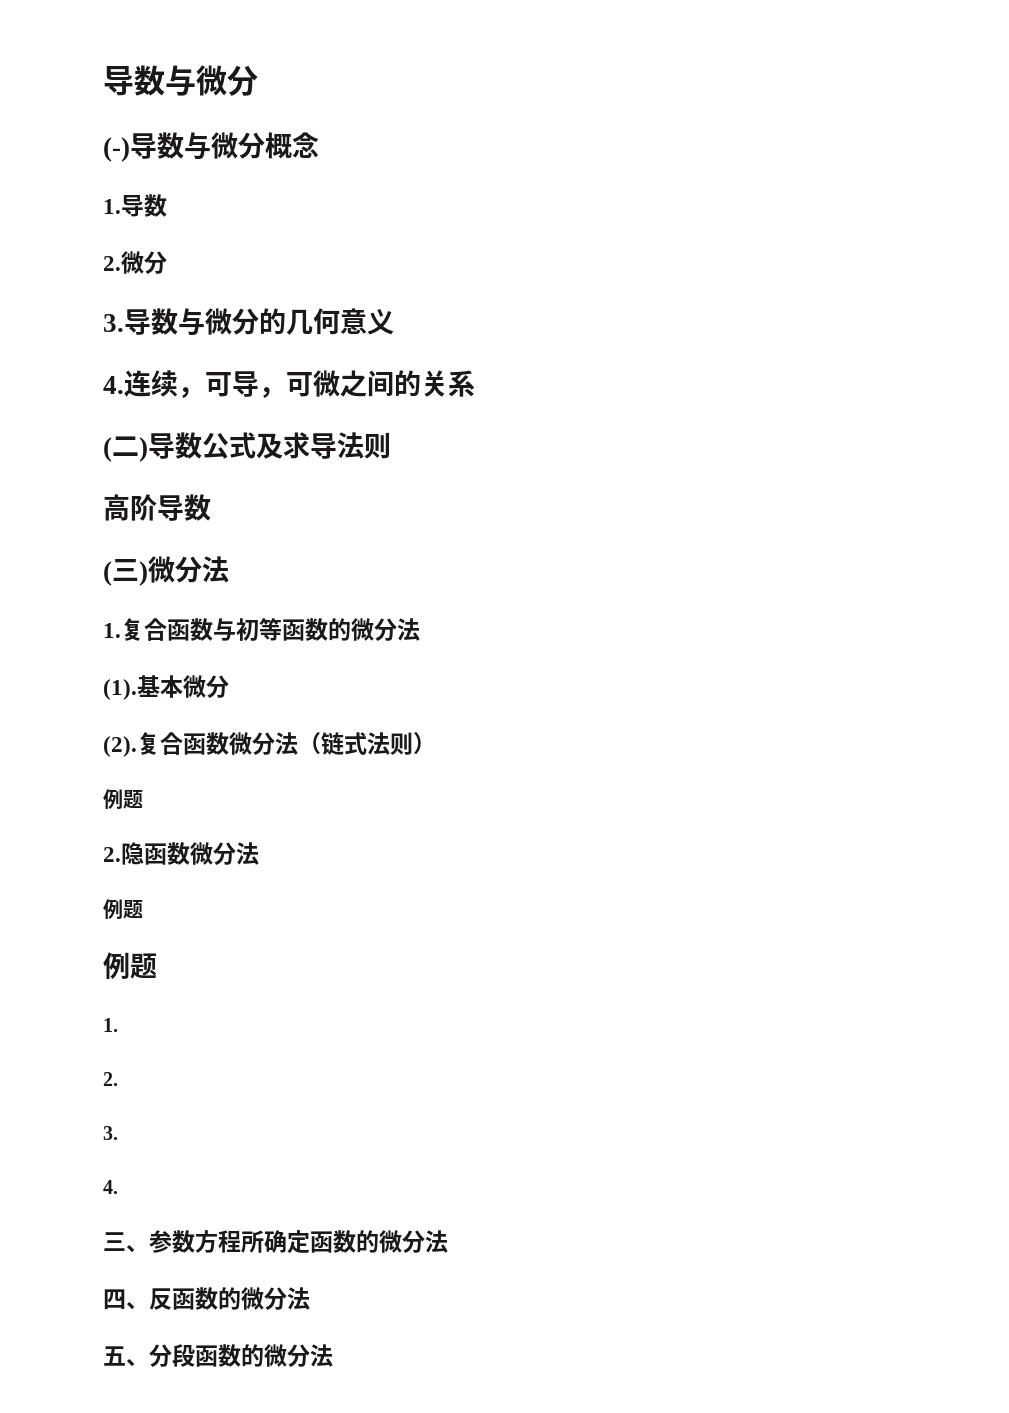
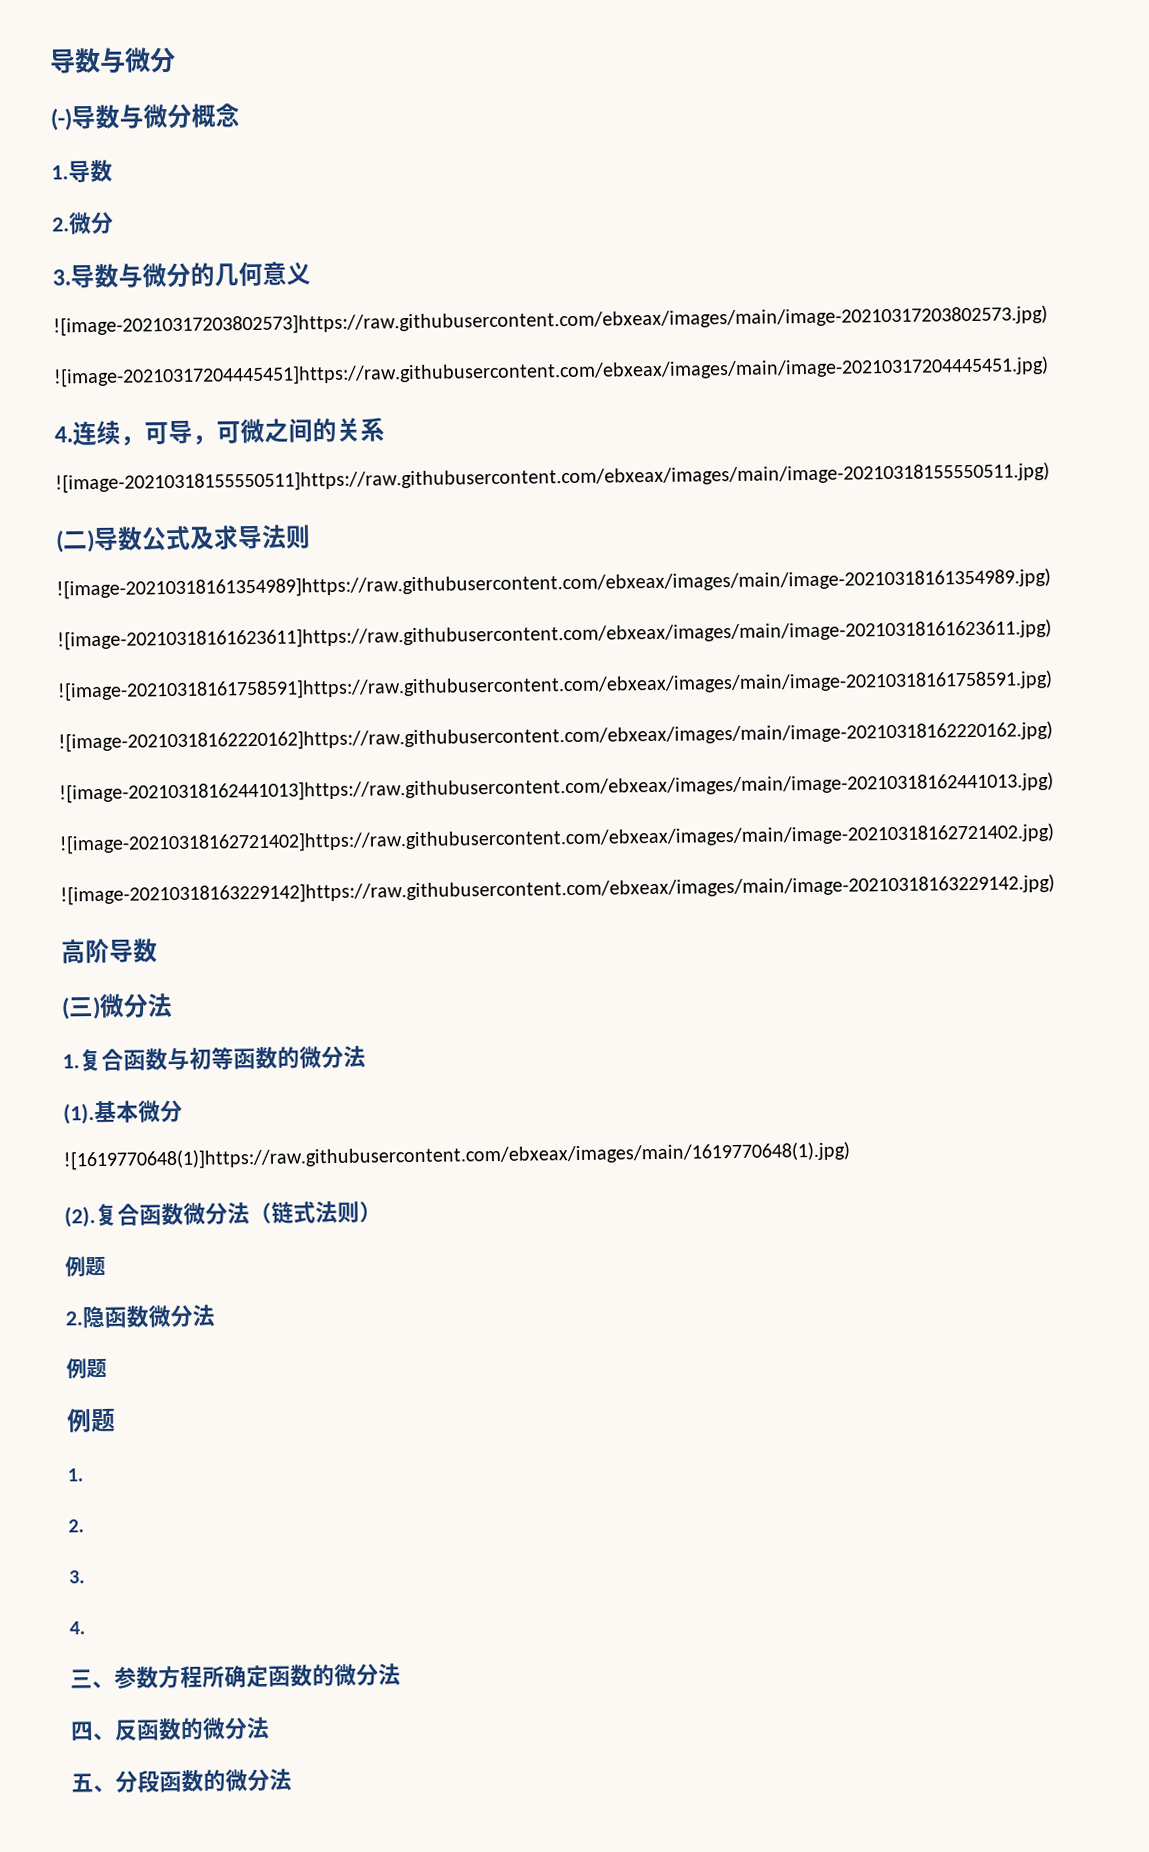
(394, 322) none -> [53,305,1048,337] [53,356,1049,388] // ![image-20210317203802573]https://raw.githubusercontent.com/ebxeax/images/main/image-20210317203802573.jpg) // ![image-20210317204445451]https://raw.githubusercontent.com/ebxeax/images/main/image-20210317204445451.jpg)
(475, 383) none -> [55,461,1050,494] // ![image-20210318155550511]https://raw.githubusercontent.com/ebxeax/images/main/image-20210318155550511.jpg)
(391, 445) none -> [56,567,1051,600] [57,618,1052,651] [57,669,1053,702] [58,720,1053,753] [59,771,1054,804] [59,822,1054,855] [60,873,1055,906] // ![image-20210318161354989]https://raw.githubusercontent.com/ebxeax/images/main/image-20210318161354989.jpg) // ![image-20210318161623611]https://raw.githubusercontent.com/ebxeax/images/main/image-20210318161623611.jpg) // ![image-20210318161758591]https://raw.githubusercontent.com/ebxeax/images/main/image-20210318161758591.jpg) // ![image-20210318162220162]https://raw.githubusercontent.com/ebxeax/images/main/image-20210318162220162.jpg) // ![image-20210318162441013]https://raw.githubusercontent.com/ebxeax/images/main/image-20210318162441013.jpg) // ![image-20210318162721402]https://raw.githubusercontent.com/ebxeax/images/main/image-20210318162721402.jpg) // ![image-20210318163229142]https://raw.githubusercontent.com/ebxeax/images/main/image-20210318163229142.jpg)
(229, 686) none -> [63,1141,850,1171] // ![1619770648(1)]https://raw.githubusercontent.com/ebxeax/images/main/1619770648(1).jpg)

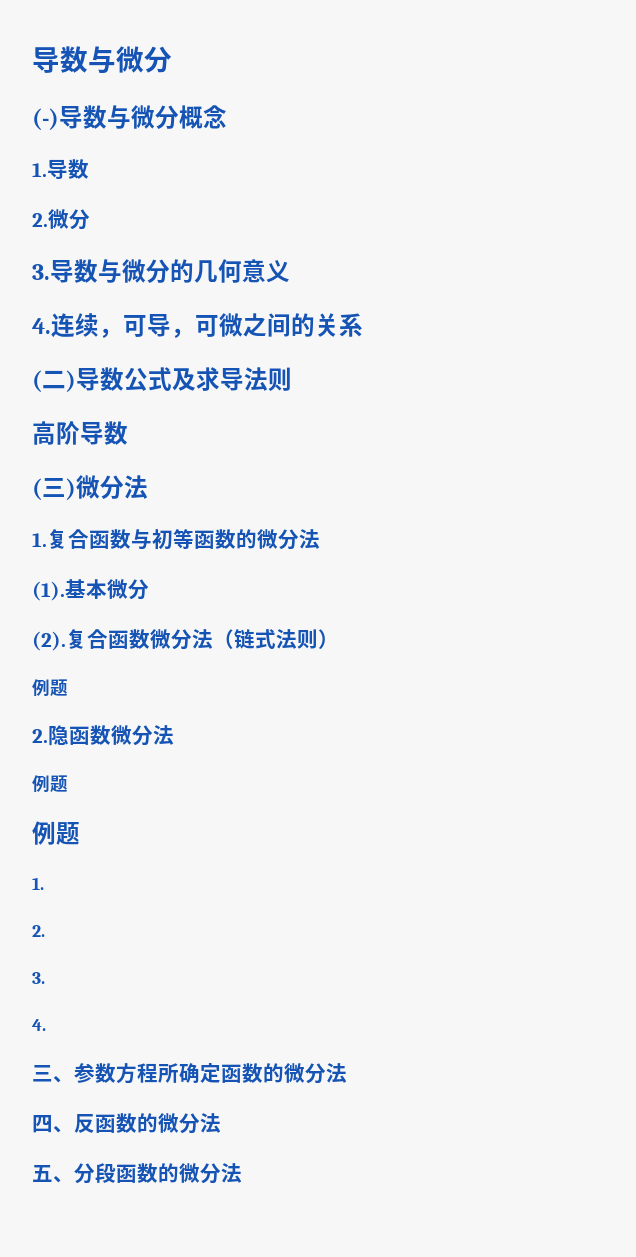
[53,305,1048,337] [53,356,1049,388] // ![image-20210317203802573]https://raw.githubusercontent.com/ebxeax/images/main/image-20210317203802573.jpg) // ![image-20210317204445451]https://raw.githubusercontent.com/ebxeax/images/main/image-20210317204445451.jpg) -> (290, 271) none
[55,461,1050,494] // ![image-20210318155550511]https://raw.githubusercontent.com/ebxeax/images/main/image-20210318155550511.jpg) -> (363, 325) none
[56,567,1051,600] [57,618,1052,651] [57,669,1053,702] [58,720,1053,753] [59,771,1054,804] [59,822,1054,855] [60,873,1055,906] // ![image-20210318161354989]https://raw.githubusercontent.com/ebxeax/images/main/image-20210318161354989.jpg) // ![image-20210318161623611]https://raw.githubusercontent.com/ebxeax/images/main/image-20210318161623611.jpg) // ![image-20210318161758591]https://raw.githubusercontent.com/ebxeax/images/main/image-20210318161758591.jpg) // ![image-20210318162220162]https://raw.githubusercontent.com/ebxeax/images/main/image-20210318162220162.jpg) // ![image-20210318162441013]https://raw.githubusercontent.com/ebxeax/images/main/image-20210318162441013.jpg) // ![image-20210318162721402]https://raw.githubusercontent.com/ebxeax/images/main/image-20210318162721402.jpg) // ![image-20210318163229142]https://raw.githubusercontent.com/ebxeax/images/main/image-20210318163229142.jpg) -> (292, 379) none
[63,1141,850,1171] // ![1619770648(1)]https://raw.githubusercontent.com/ebxeax/images/main/1619770648(1).jpg) -> (149, 589) none

